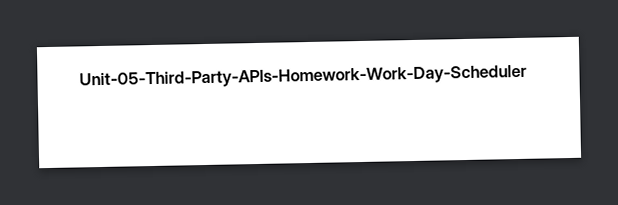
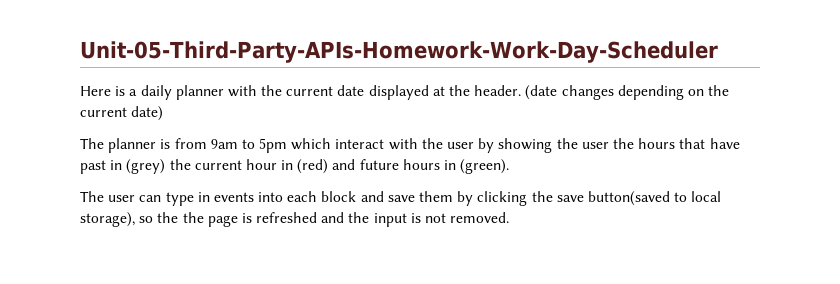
(527, 77) none -> [80,85,730,100] [80,106,164,121] [80,138,740,153] [80,159,510,174] [80,191,722,206] [80,212,510,227] // Here is a daily planner with the current date displayed at the header. (date changes depending on the current date) // The planner is from 9am to 5pm which interact with the user by showing the user the hours that have past in (grey) the current hour in (red) and future hours in (green). // The user can type in events into each block and save them by clicking the save button(saved to local storage), so the the page is refreshed and the input is not removed.

